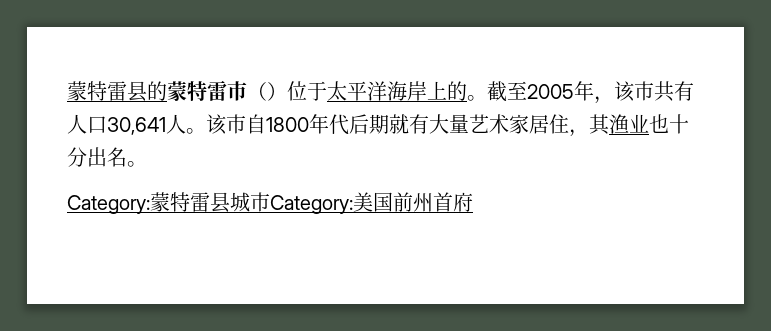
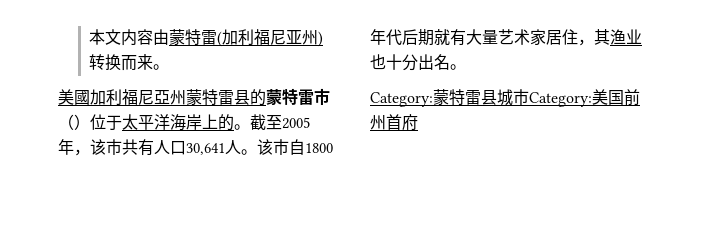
(67, 91) none -> [89,29,324,47] [89,54,170,71] [58,89,186,105] 本文内容由蒙特雷(加利福尼亚州)转换而来。 // 美國加利福尼亞州

